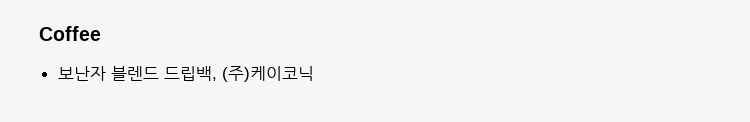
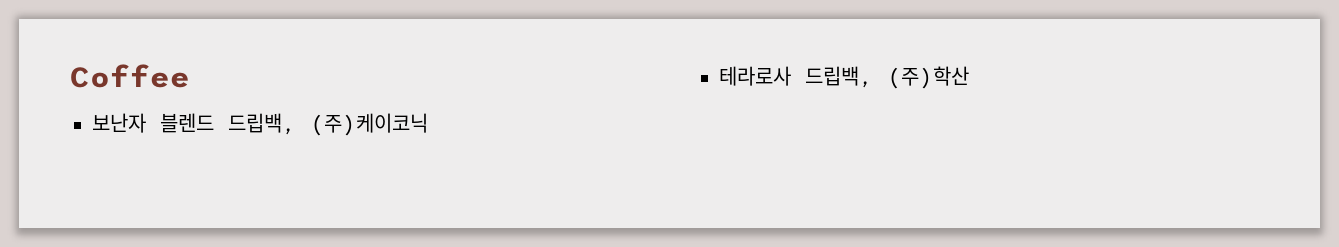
(314, 74) none -> [719,66,969,89] // 테라로사 드립백, (주)학산

